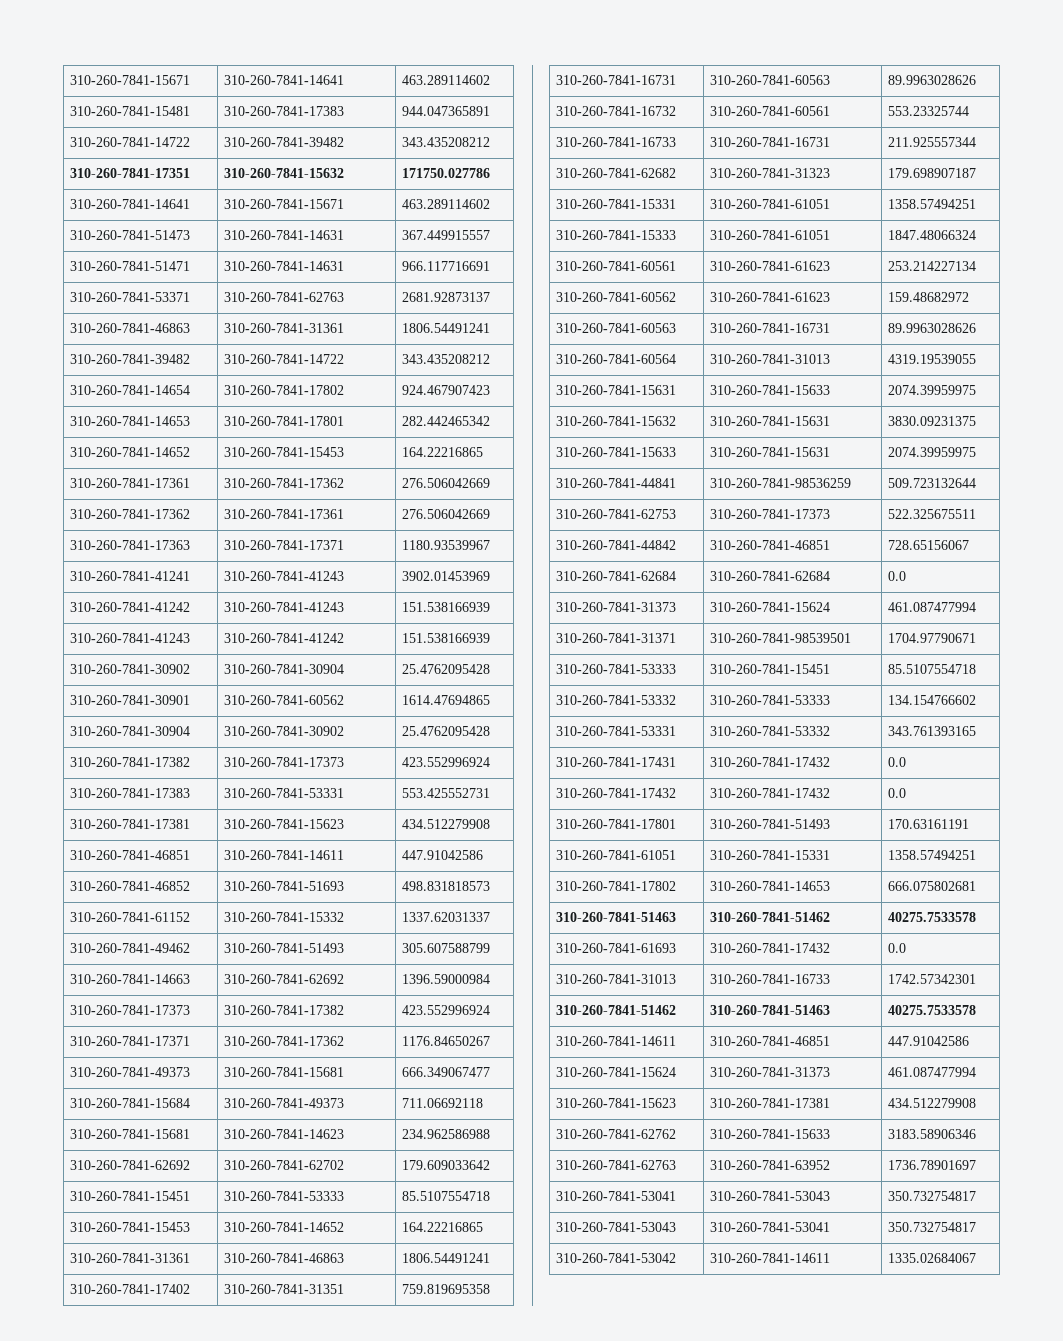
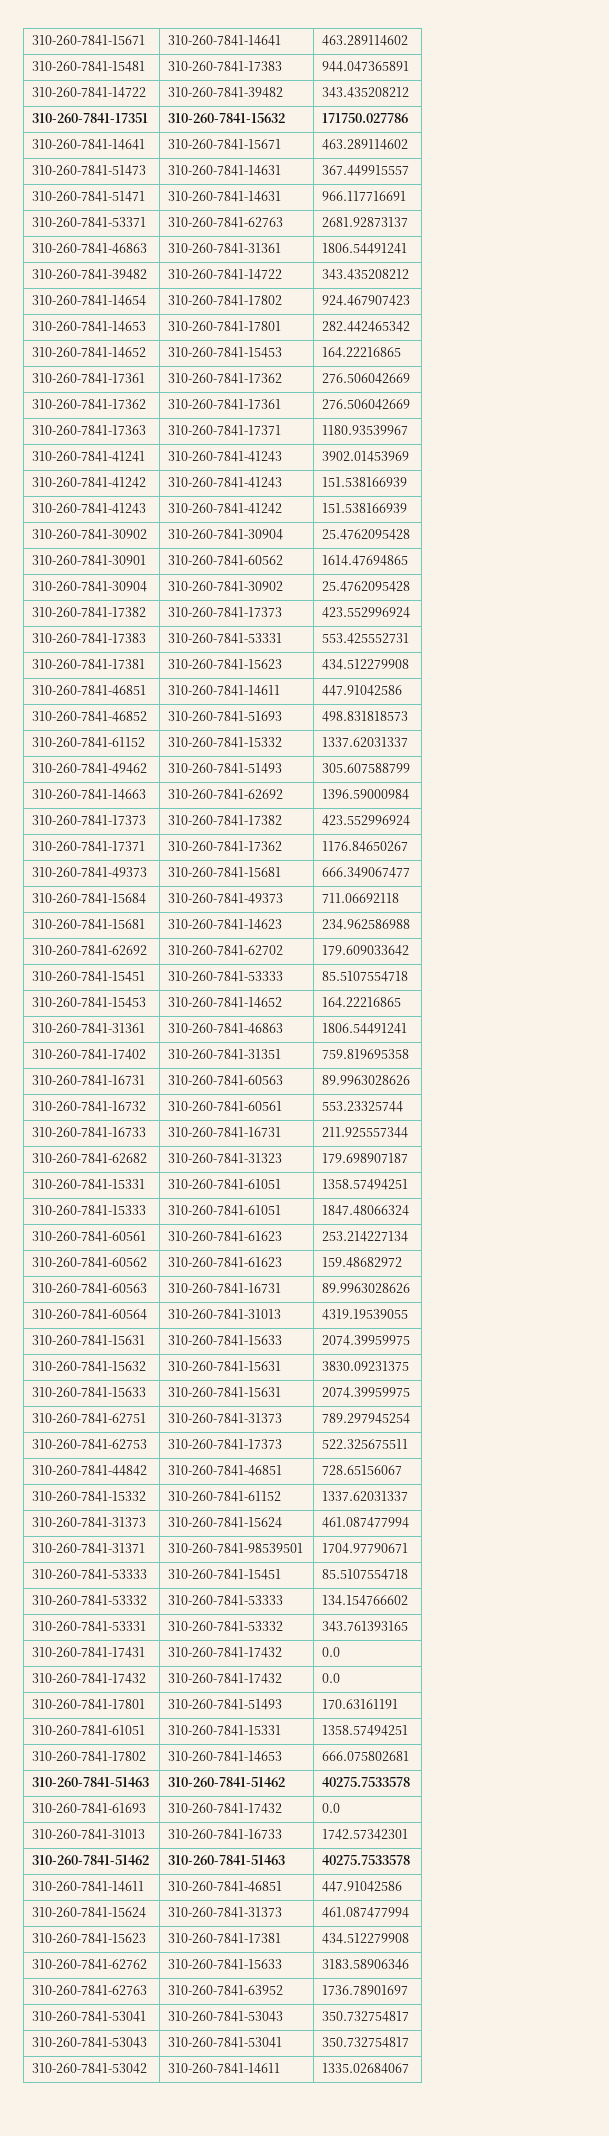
[555,478,676,488] [709,478,851,488] [887,478,976,488] 310-260-7841-44841 | 310-260-7841-98536259 | 509.723132644 -> [32,1413,147,1424] [168,1413,283,1424] [322,1413,411,1424] 310-260-7841-62751 | 310-260-7841-31373 | 789.297945254
[555,571,676,581] [709,571,830,581] [887,571,906,581] 310-260-7841-62684 | 310-260-7841-62684 | 0.0 -> [32,1491,147,1502] [168,1491,282,1502] [322,1491,409,1501] 310-260-7841-15332 | 310-260-7841-61152 | 1337.62031337

